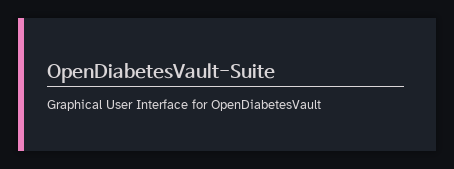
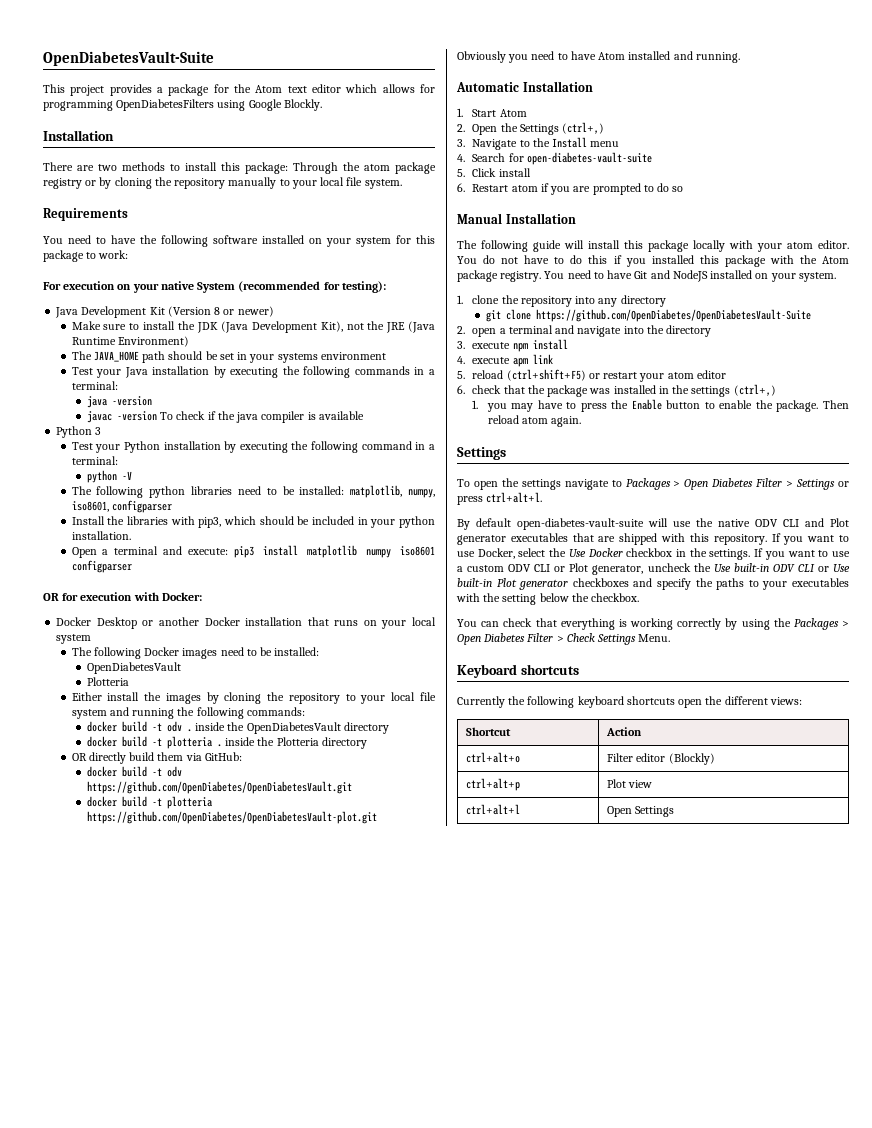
[47,99,321,111] Graphical User Interface for OpenDiabetesVault -> [43,84,435,96] [43,99,322,111] [43,130,114,141] [43,162,436,174] [43,177,402,189] [43,208,128,221] [43,235,435,247] [43,250,129,262] [43,281,386,293] [55,306,274,318] [71,321,435,333] [71,336,189,347] [71,351,386,363] [71,366,435,378] [71,381,118,390] [86,396,152,408] [86,411,364,423] [56,426,102,438] [71,441,435,453] [71,456,118,465] [86,470,132,483] [71,485,435,498] [71,500,172,513] [71,516,435,528] [71,531,131,540] [71,545,435,558] [71,560,132,573] [43,592,202,601] [56,617,436,629] [56,634,92,644] [71,647,320,659] [86,662,181,674] [86,677,129,686] [71,692,436,704] [71,707,305,719] [86,721,389,734] [86,736,367,749] [71,752,242,764] [86,766,182,777] [86,781,352,794] [86,796,212,809] [86,811,377,824] [457,51,740,63] [456,81,593,92] [457,108,527,117] [457,122,605,135] [457,137,620,150] [457,152,652,165] [457,168,531,177] [457,183,684,195] [457,213,576,224] [457,240,849,252] [457,255,849,267] [457,270,836,282] [457,295,666,307] [485,309,811,322] [457,325,712,337] [457,339,568,352] [457,354,553,367] [457,369,726,382] [457,384,776,397] [472,399,849,412] [487,415,582,427] [457,447,506,460] [457,478,849,490] [457,492,543,505] [457,518,849,530] [457,533,849,545] [457,548,850,560] [457,563,850,575] [457,578,849,590] [456,593,640,605] [457,618,849,630] [457,633,671,645] [457,664,579,678] [457,696,802,708] [466,727,512,736] [606,727,643,736] [466,752,521,763] [607,753,715,765] [466,778,521,791] [607,779,653,788] [466,804,521,815] [607,806,675,817] This project provides a package for the Atom text editor which allows for programming OpenDiabetesFilters using Google Blockly. // Installation // There are two methods to install this package: Through the atom package registry or by cloning the repository manually to your local file system. // Requirements // You need to have the following software installed on your system for this package to work: // For execution on your native System (recommended for testing): // Java Development Kit (Version 8 or newer) // Make sure to install the JDK (Java Development Kit), not the JRE (Java Runtime Environment) // The JAVA_HOME path should be set in your systems environment // Test your Java installation by executing the following commands in a terminal: // java -version // javac -version To check if the java compiler is available // Python 3 // Test your Python installation by executing the following command in a terminal: // python -V // The following python libraries need to be installed: matplotlib, numpy, iso8601, configparser // Install the libraries with pip3, which should be included in your python installation. // Open a terminal and execute: pip3 install matplotlib numpy iso8601 configparser // OR for execution with Docker: // Docker Desktop or another Docker installation that runs on your local system // The following Docker images need to be installed: // OpenDiabetesVault // Plotteria // Either install the images by cloning the repository to your local file system and running the following commands: // docker build -t odv . inside the OpenDiabetesVault directory // docker build -t plotteria . inside the Plotteria directory // OR directly build them via GitHub: // docker build -t odv https://github.com/OpenDiabetes/OpenDiabetesVault.git // docker build -t plotteria https://github.com/OpenDiabetes/OpenDiabetesVault-plot.git // Obviously you need to have Atom installed and running. // Automatic Installation // 1. Start Atom // 2. Open the Settings (ctrl+,) // 3. Navigate to the Install menu // 4. Search for open-diabetes-vault-suite // 5. Click install // 6. Restart atom if you are prompted to do so // Manual Installation // The following guide will install this package locally with your atom editor. You do not have to do this if you installed this package with the Atom package registry. You need to have Git and NodeJS installed on your system. // 1. clone the repository into any directory // git clone https://github.com/OpenDiabetes/OpenDiabetesVault-Suite // 2. open a terminal and navigate into the directory // 3. execute npm install // 4. execute apm link // 5. reload (ctrl+shift+F5) or restart your atom editor // 6. check that the package was installed in the settings (ctrl+,) // 1. you may have to press the Enable button to enable the package. Then reload atom again. // Settings // To open the settings navigate to Packages > Open Diabetes Filter > Settings or press ctrl+alt+l. // By default open-diabetes-vault-suite will use the native ODV CLI and Plot generator executables that are shipped with this repository. If you want to use Docker, select the Use Docker checkbox in the settings. If you want to use a custom ODV CLI or Plot generator, uncheck the Use built-in ODV CLI or Use built-in Plot generator checkboxes and specify the paths to your executables with the setting below the checkbox. // You can check that everything is working correctly by using the Packages > Open Diabetes Filter > Check Settings Menu. // Keyboard shortcuts // Currently the following keyboard shortcuts open the different views: // Shortcut | Action // ctrl+alt+o | Filter editor (Blockly) // ctrl+alt+p | Plot view // ctrl+alt+l | Open Settings

